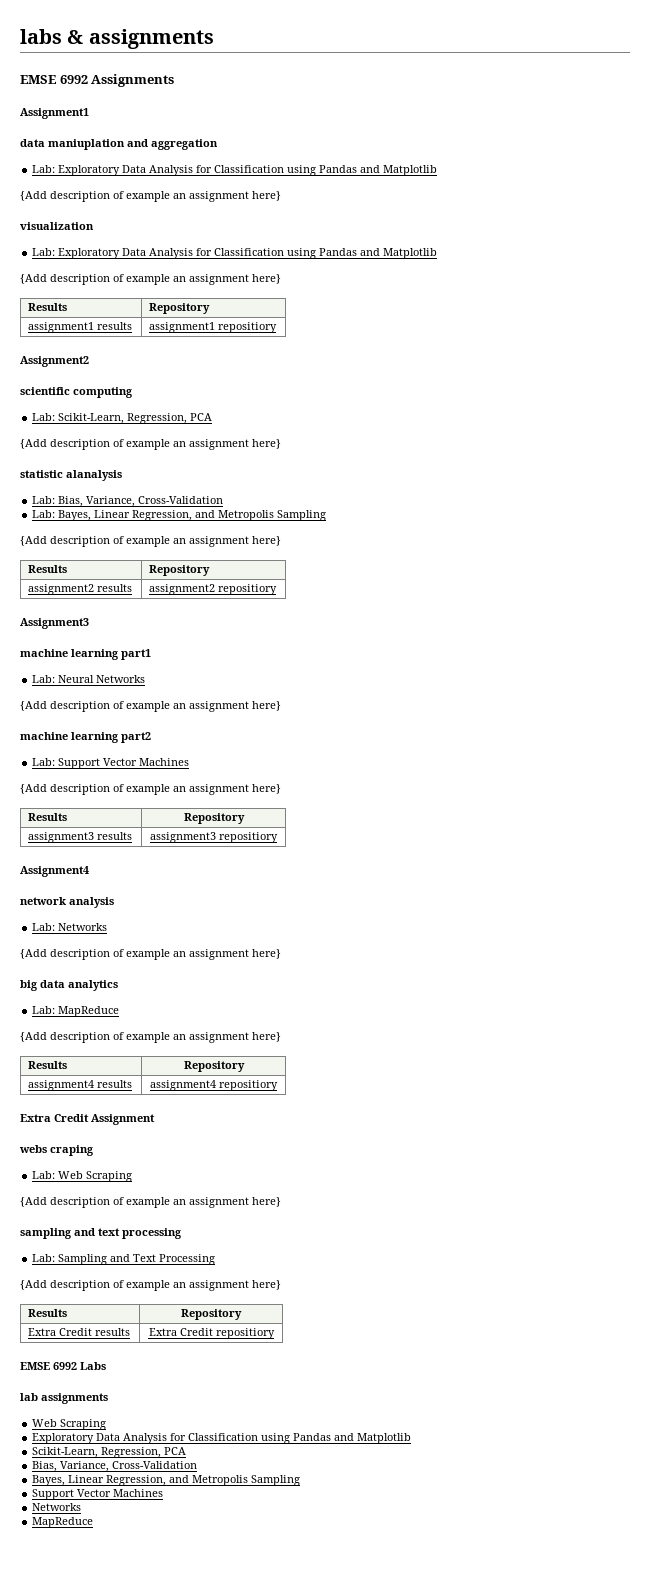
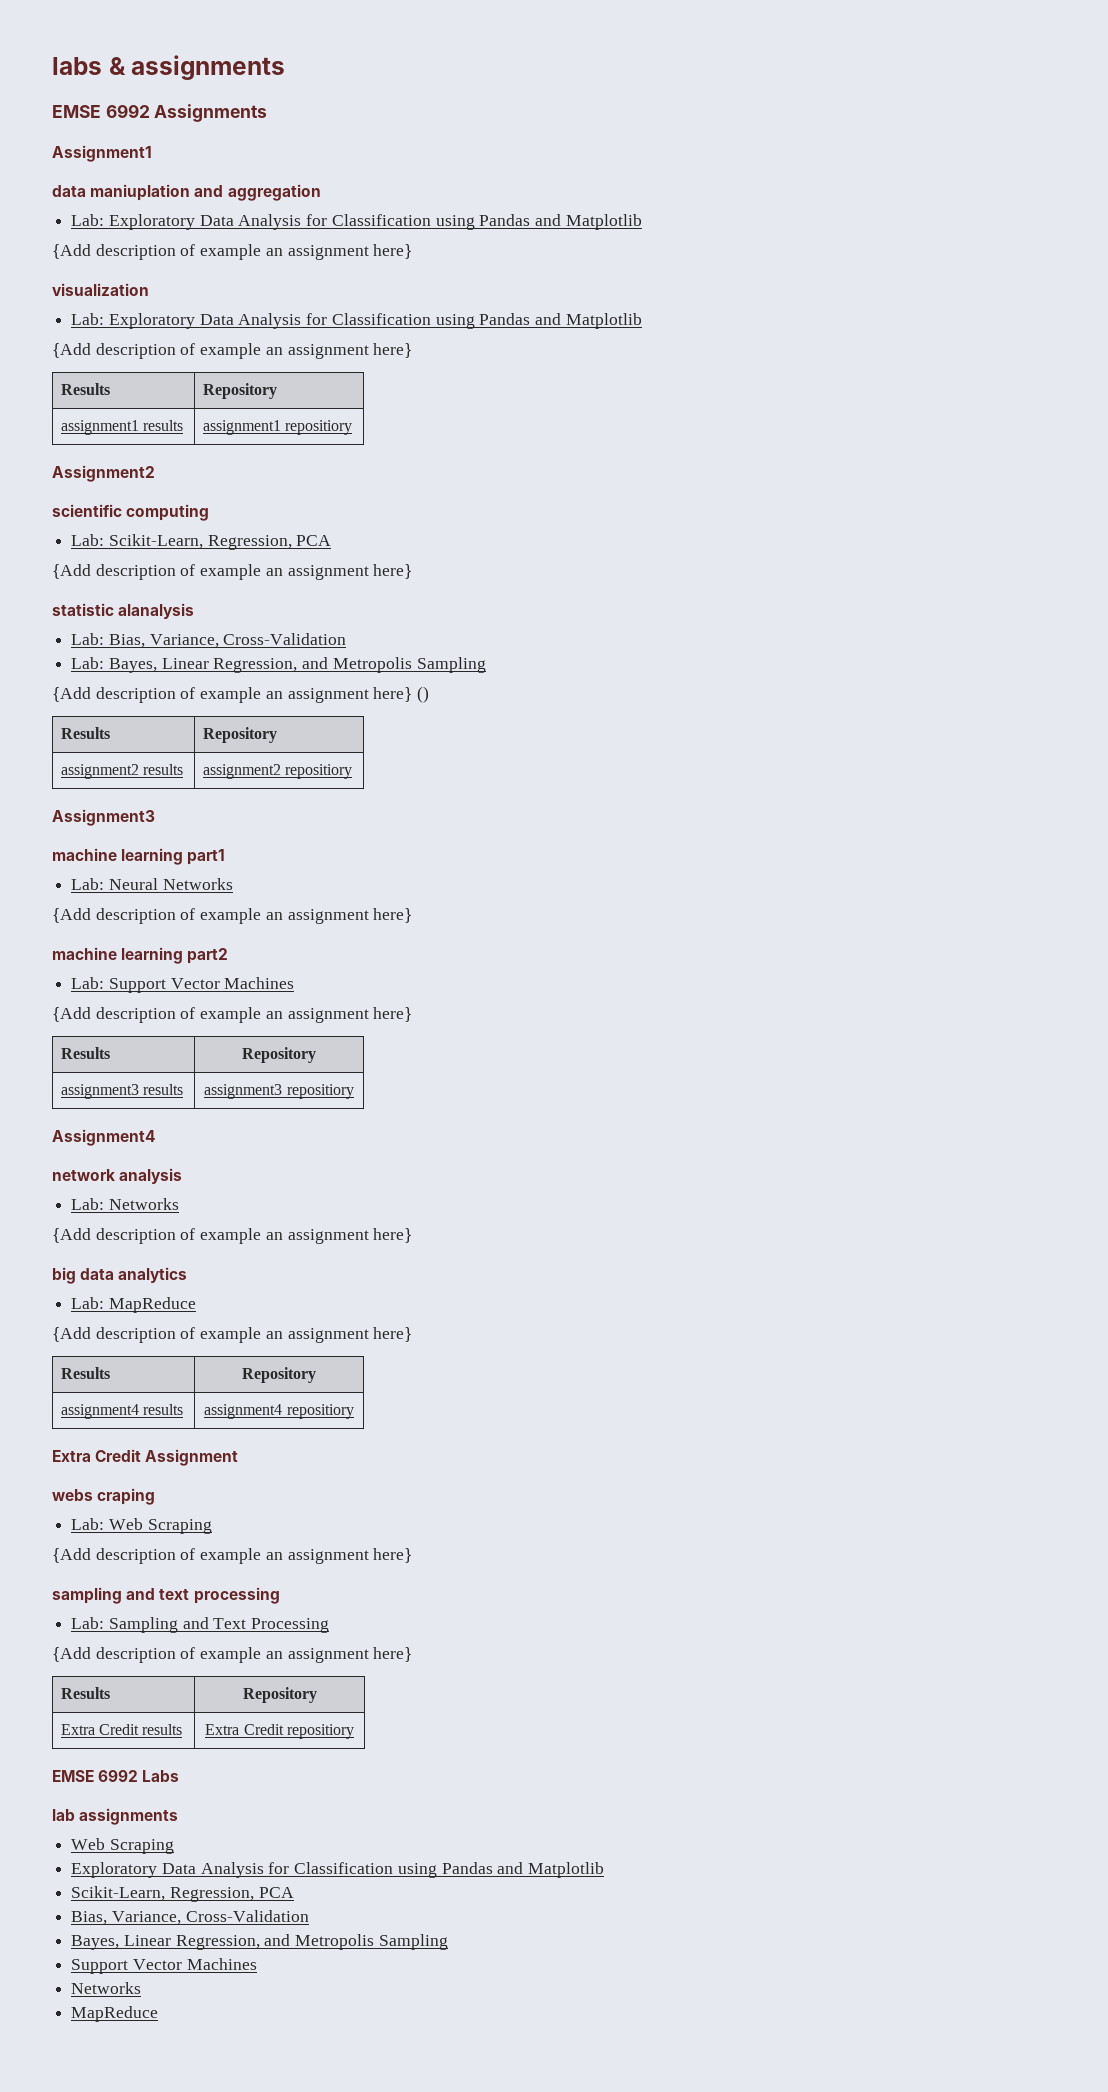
(281, 541) none -> [417,686,430,703] ()

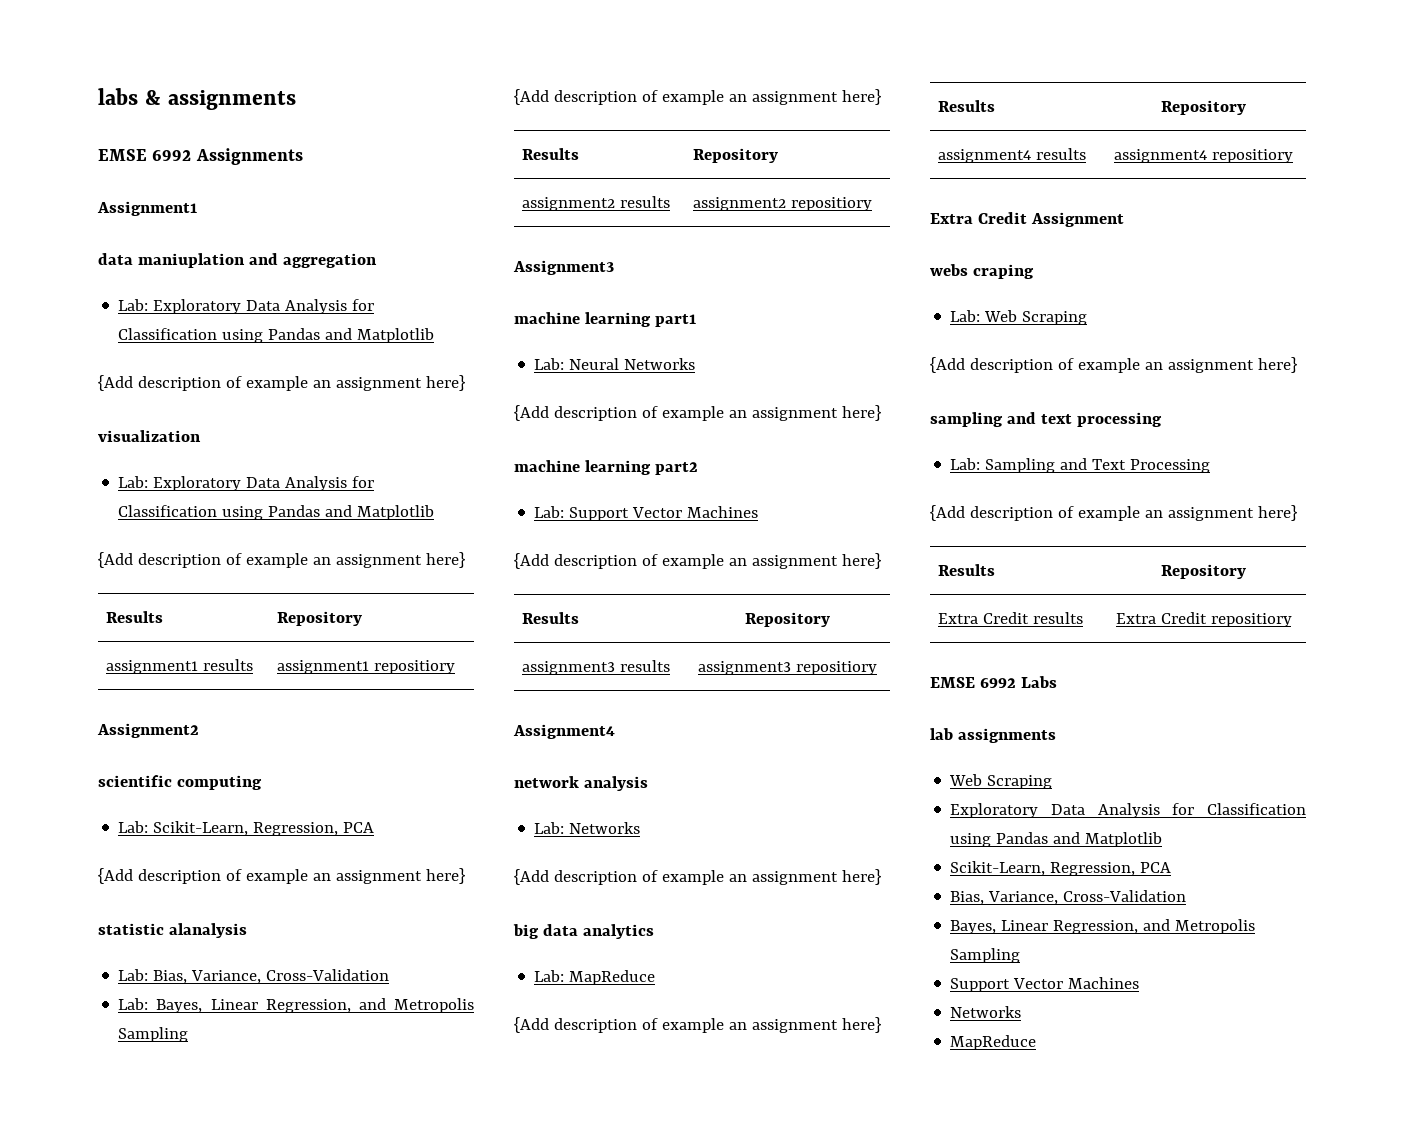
[417,686,430,703] () -> (881, 97) none

